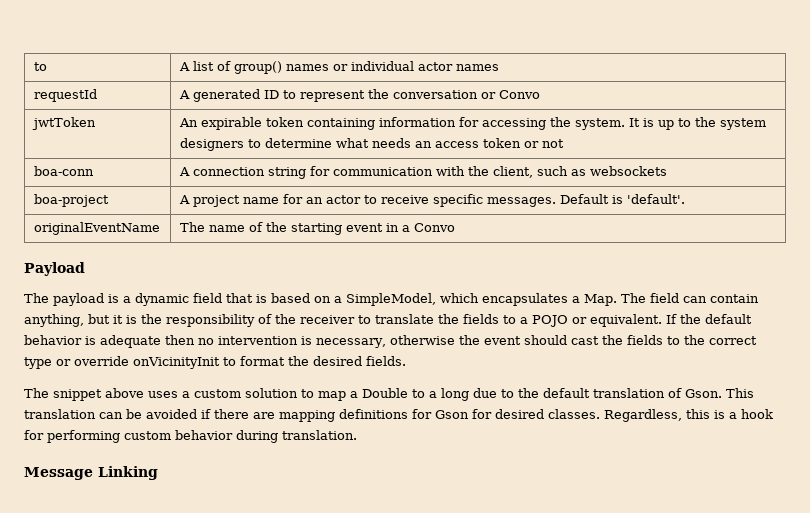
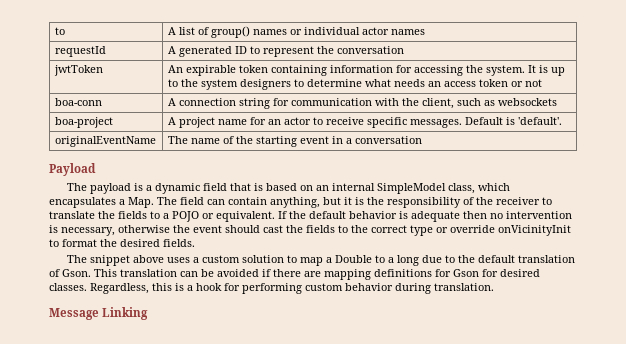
[480,90,540,99] or Convo -> (404, 50) none
[413,223,455,232] Convo -> [354,136,422,144] conversation
[334,293,436,306] a SimpleModel, -> [315,183,475,194] an internal SimpleModel class,

